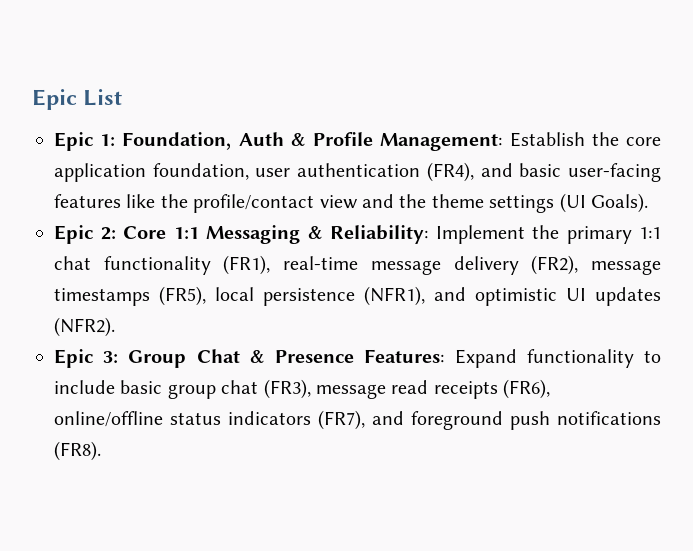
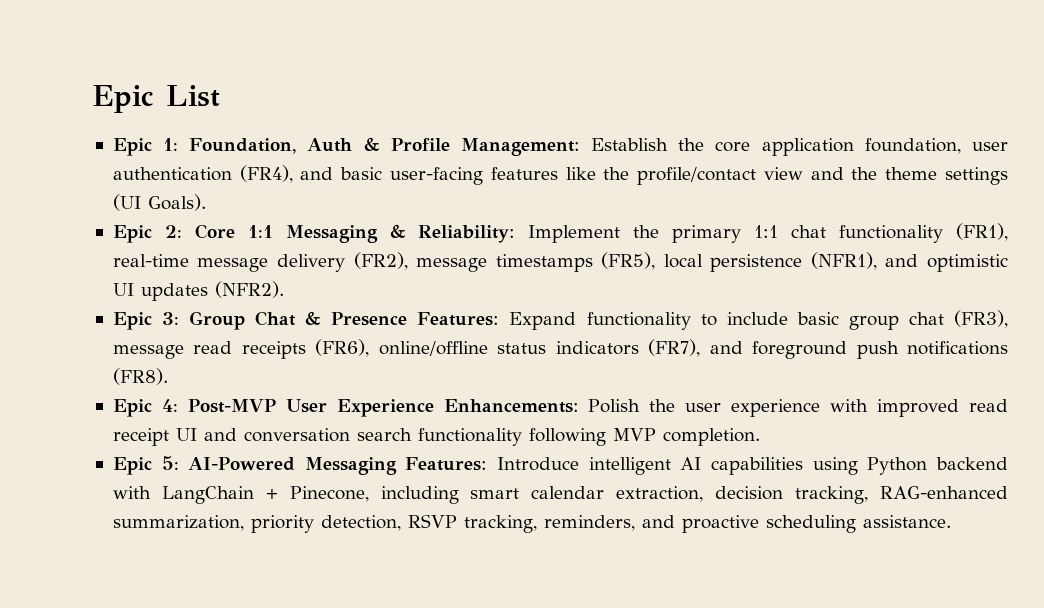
(101, 451) none -> [112,399,1008,417] [112,428,760,446] [112,456,1008,475] [112,486,1008,504] [112,514,951,533] // Epic 4: Post-MVP User Experience Enhancements: Polish the user experience with improved read receipt UI and conversation search functionality following MVP completion. // Epic 5: AI-Powered Messaging Features: Introduce intelligent AI capabilities using Python backend with LangChain + Pinecone, including smart calendar extraction, decision tracking, RAG-enhanced summarization, priority detection, RSVP tracking, reminders, and proactive scheduling assistance.

